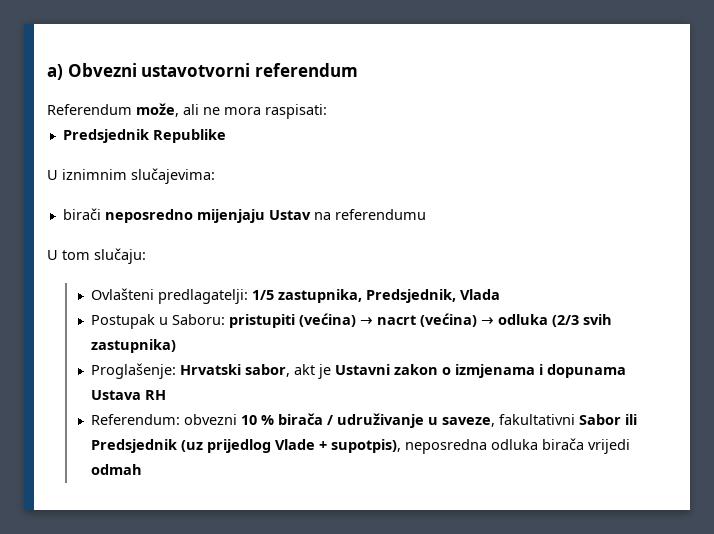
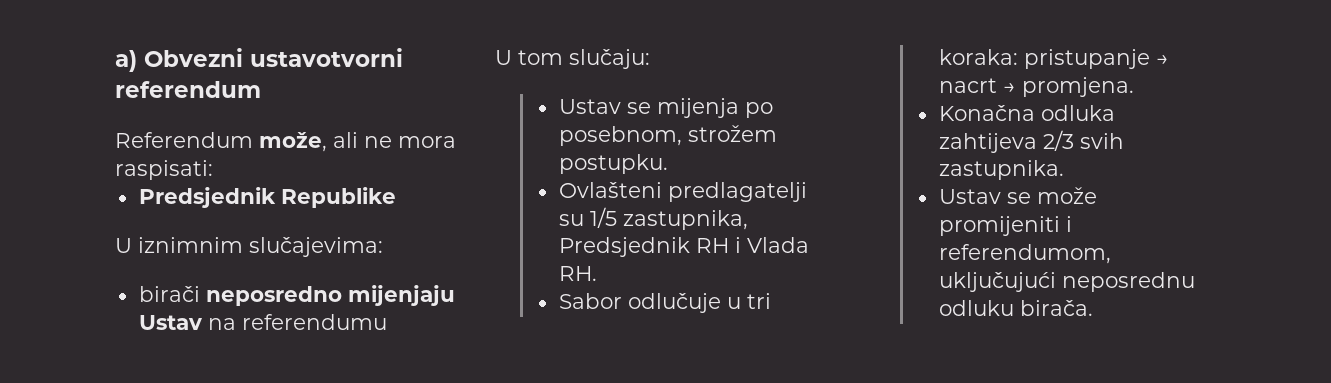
[91,288,501,304] [91,313,613,329] [91,339,177,353] [91,363,627,379] [91,390,167,400] [91,413,638,428] [91,438,631,454] [91,464,143,475] Ovlašteni predlagatelji: 1/5 zastupnika, Predsjednik, Vlada // Postupak u Saboru: pristupiti (većina) → nacrt (većina) → odluka (2/3 svih zastupnika) // Proglašenje: Hrvatski sabor, akt je Ustavni zakon o izmjenama i dopunama Ustava RH // Referendum: obvezni 10 % birača / udruživanje u saveze, fakultativni Sabor ili Predsjednik (uz prijedlog Vlade + supotpis), neposredna odluka birača vrijedi odmah -> [558,98,773,118] [558,125,777,146] [558,154,668,174] [558,182,807,202] [558,207,748,230] [558,237,809,257] [558,266,597,281] [558,293,771,313] [938,49,1169,69] [938,77,1134,97] [938,105,1115,121] [938,130,1124,153] [938,160,1064,180] [938,187,1097,204] [938,216,1072,236] [938,244,1111,264] [938,272,1195,292] [938,300,1093,316] Ustav se mijenja po posebnom, strožem postupku. // Ovlašteni predlagatelji su 1/5 zastupnika, Predsjednik RH i Vlada RH. // Sabor odlučuje u tri koraka: pristupanje → nacrt → promjena. // Konačna odluka zahtijeva 2/3 svih zastupnika. // Ustav se može promijeniti i referendumom, uključujući neposrednu odluku birača.

